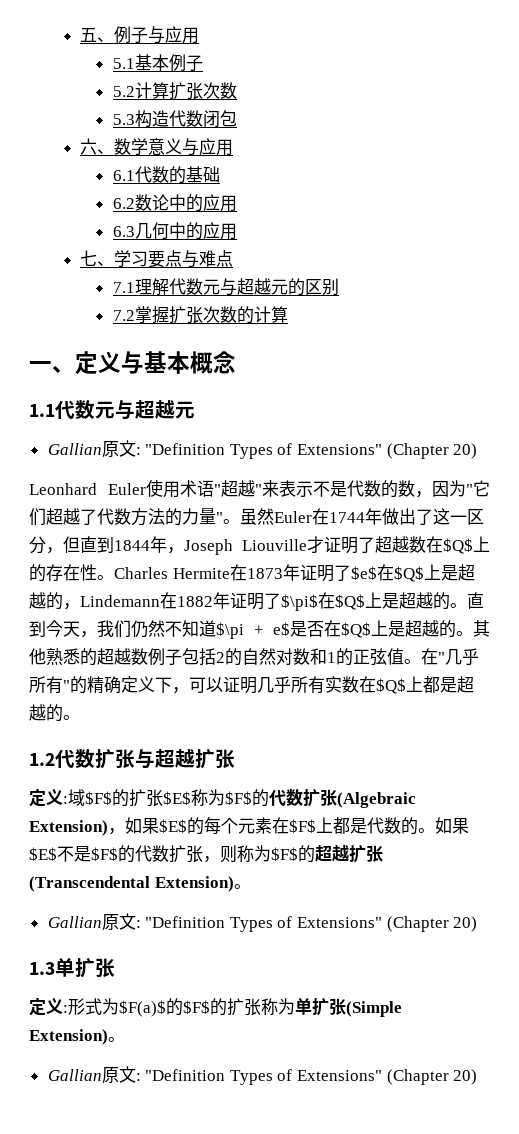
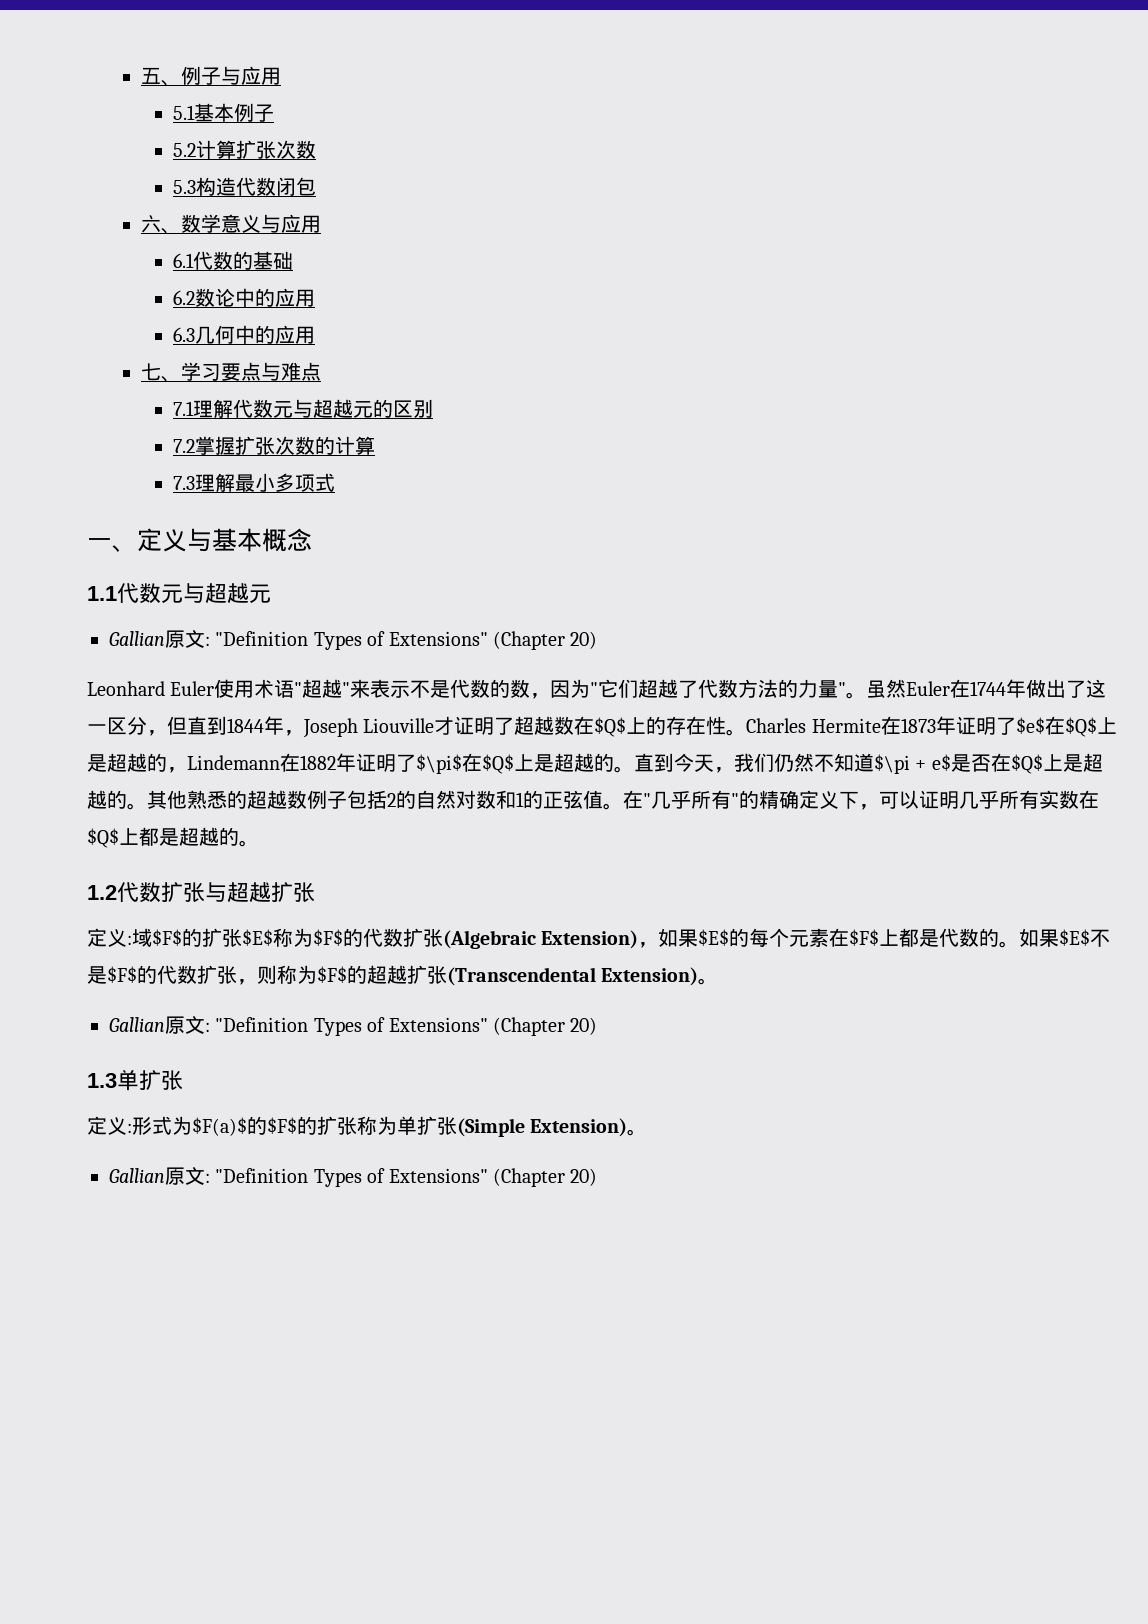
(288, 314) none -> [172,473,335,492] // 7.3理解最小多项式

